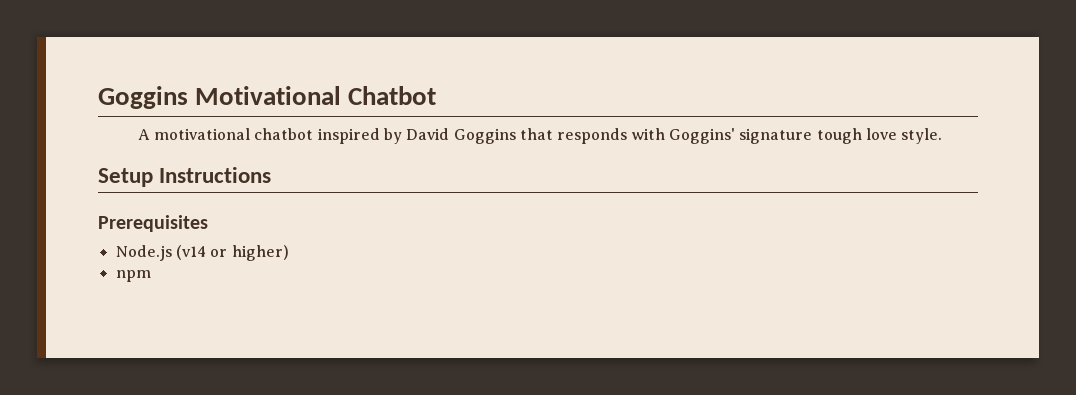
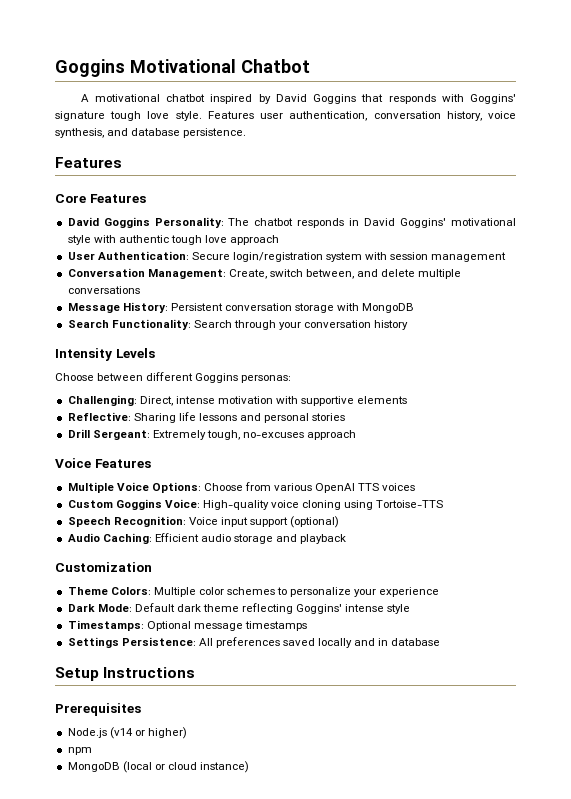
(943, 136) none -> [207,111,516,121] [55,128,247,138] [55,157,122,168] [55,194,146,203] [67,217,516,228] [67,235,280,245] [67,251,507,262] [67,268,462,279] [67,286,140,294] [67,302,415,313] [67,319,409,330] [55,348,155,361] [55,372,292,383] [67,395,408,406] [67,412,346,423] [67,429,357,440] [55,458,151,468] [67,482,416,493] [67,499,444,510] [67,516,340,528] [67,533,347,544] [55,562,152,572] [67,587,440,597] [67,603,411,614] [67,620,307,631] [67,637,441,648] Features user authentication, conversation history, voice synthesis, and database persistence. // Features // Core Features // David Goggins Personality: The chatbot responds in David Goggins' motivational style with authentic tough love approach // User Authentication: Secure login/registration system with session management // Conversation Management: Create, switch between, and delete multiple conversations // Message History: Persistent conversation storage with MongoDB // Search Functionality: Search through your conversation history // Intensity Levels // Choose between different Goggins personas: // Challenging: Direct, intense motivation with supportive elements // Reflective: Sharing life lessons and personal stories // Drill Sergeant: Extremely tough, no-excuses approach // Voice Features // Multiple Voice Options: Choose from various OpenAI TTS voices // Custom Goggins Voice: High-quality voice cloning using Tortoise-TTS // Speech Recognition: Voice input support (optional) // Audio Caching: Efficient audio storage and playback // Customization // Theme Colors: Multiple color schemes to personalize your experience // Dark Mode: Default dark theme reflecting Goggins' intense style // Timestamps: Optional message timestamps // Settings Persistence: All preferences saved locally and in database
(151, 276) none -> [67,761,250,773] // MongoDB (local or cloud instance)

